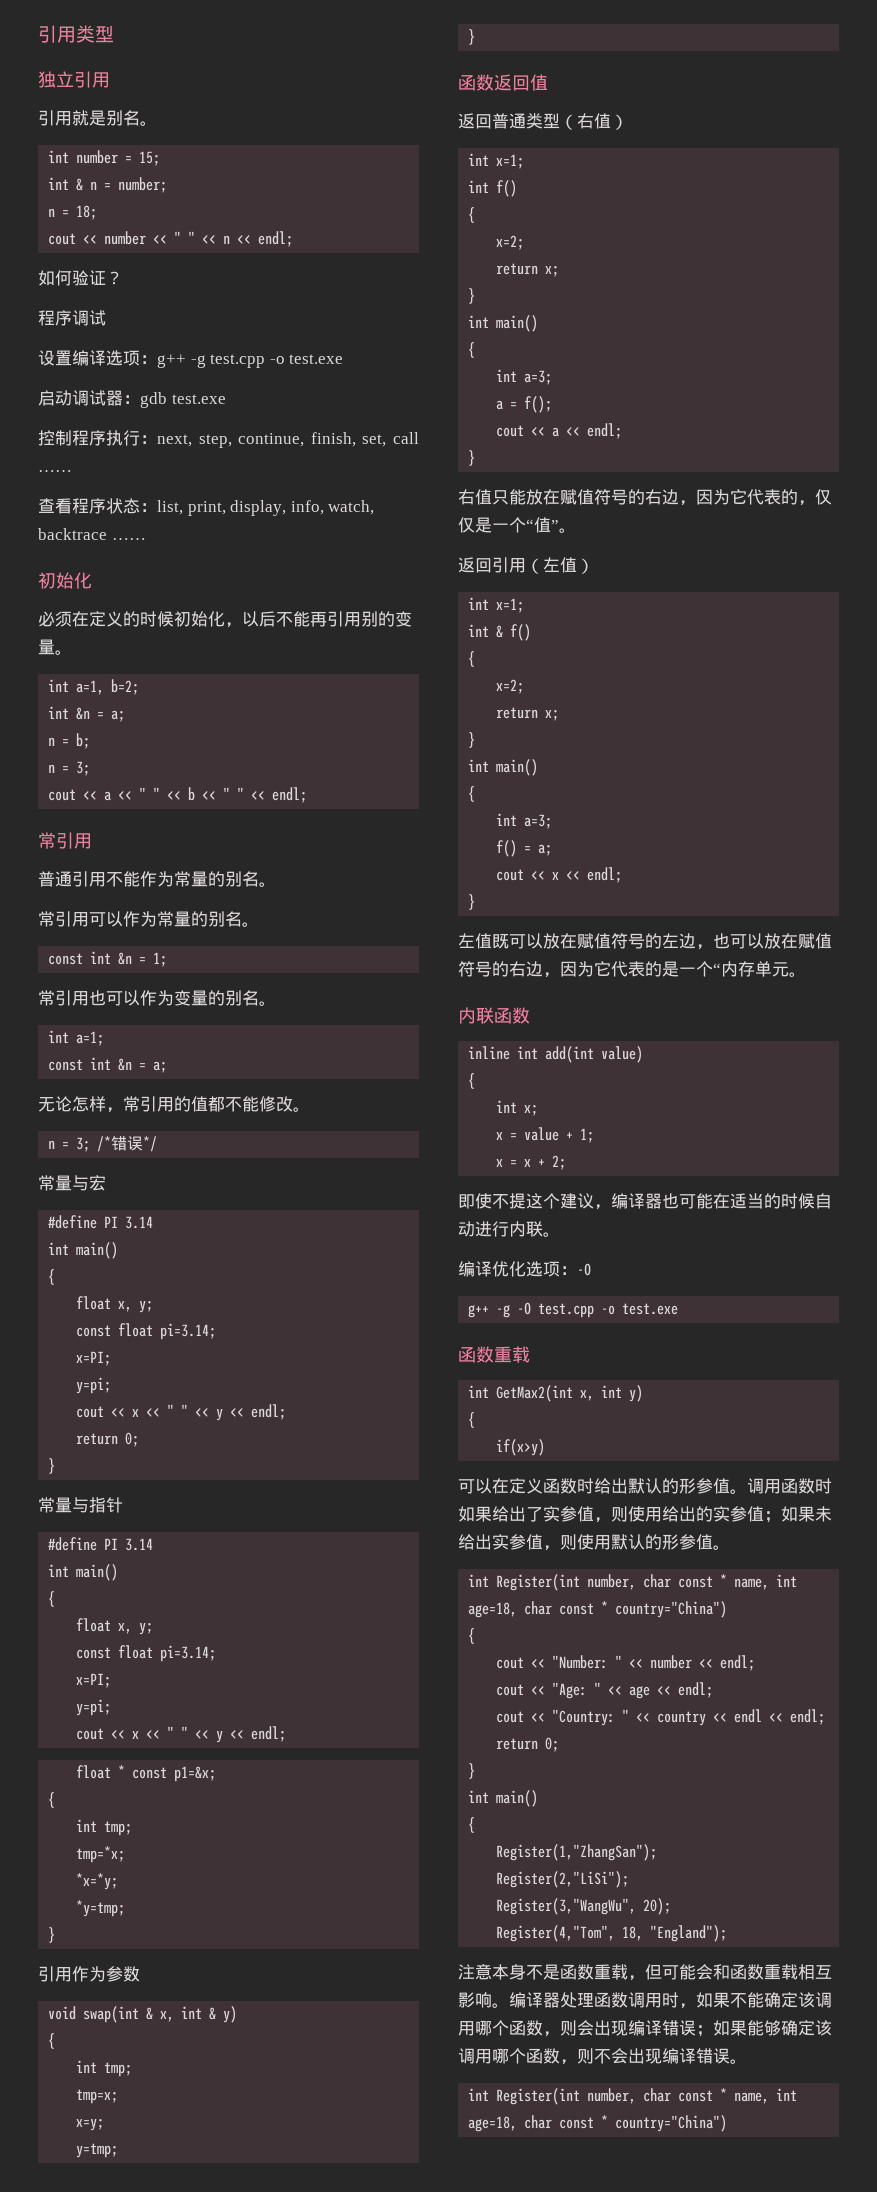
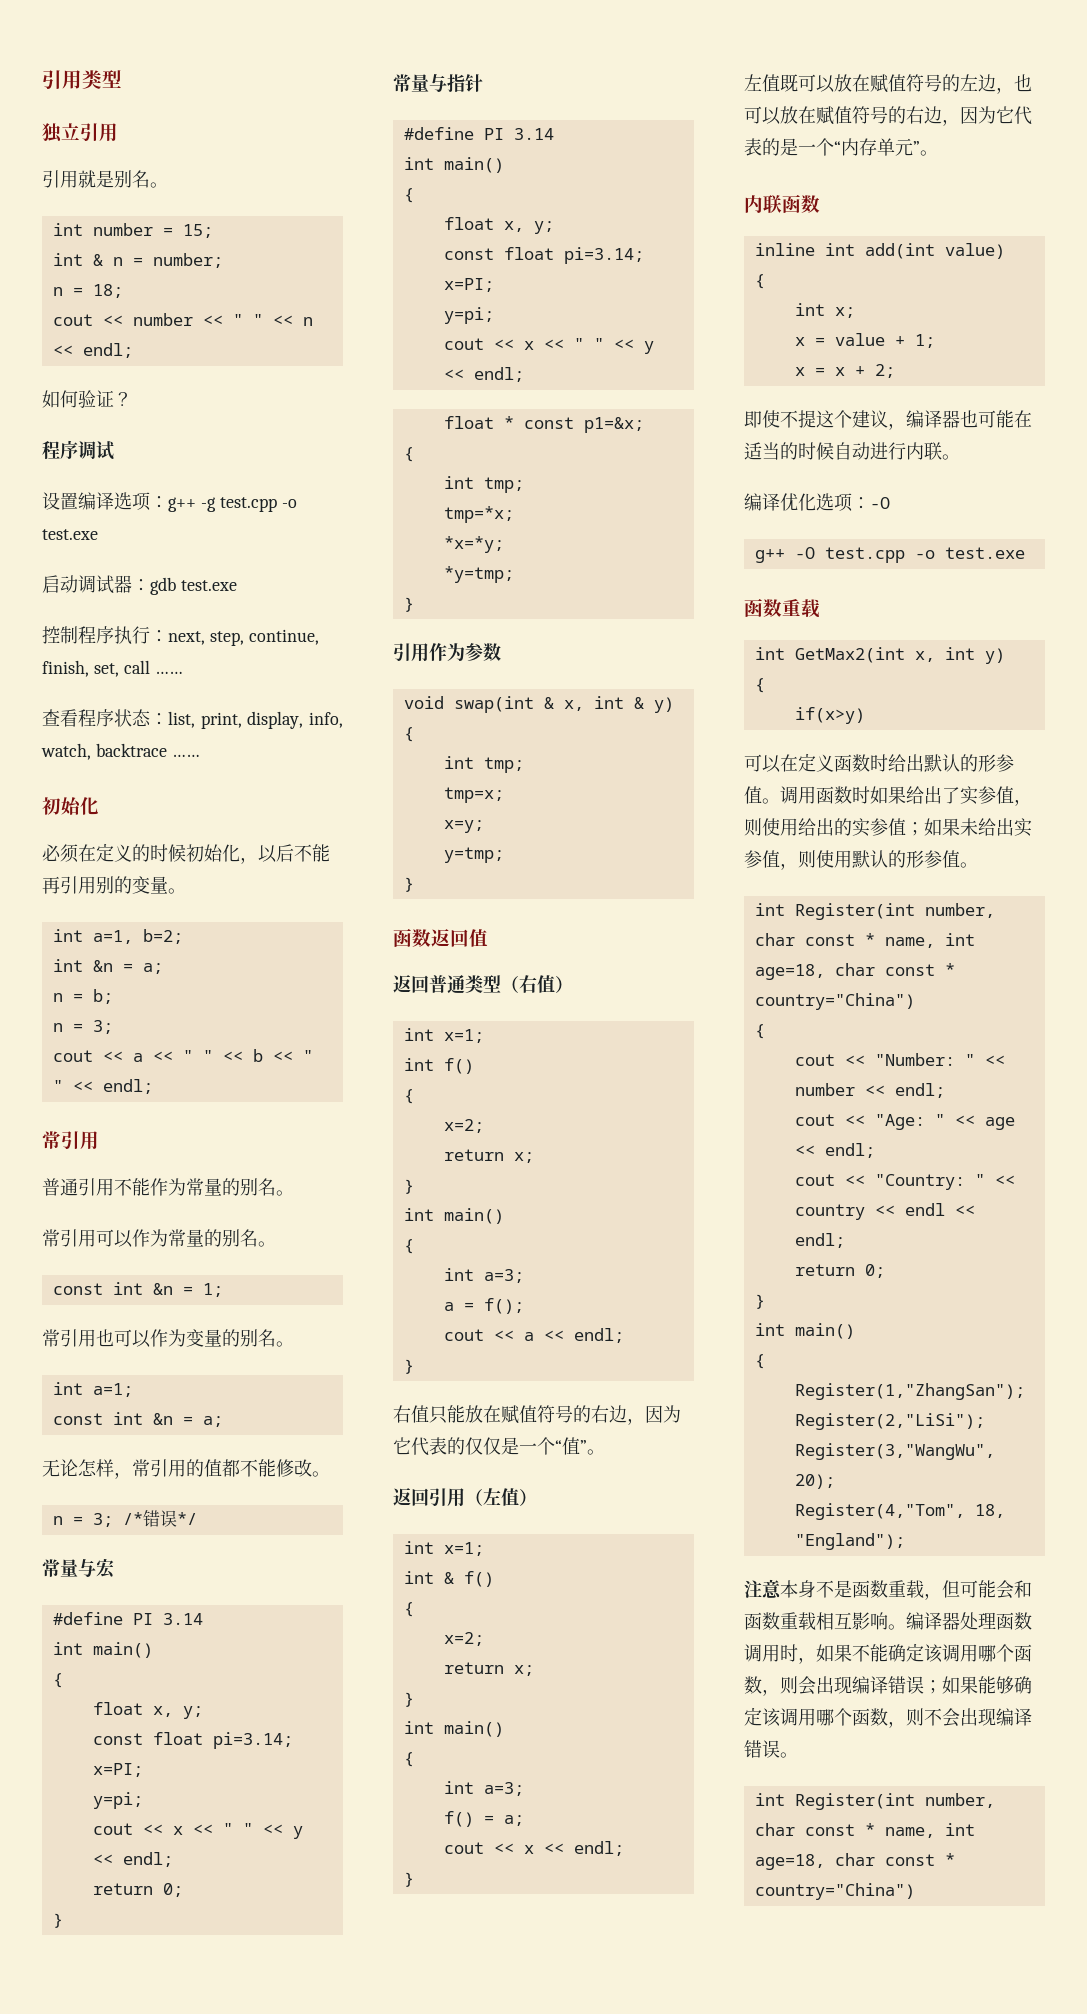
[798,500,815,506] ， -> (465, 1446) none
(789, 969) none -> [913,141,920,154] ”
[496,1305,511,1318] -g -> (785, 556) none

